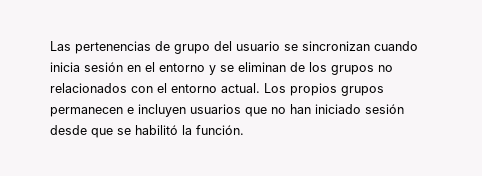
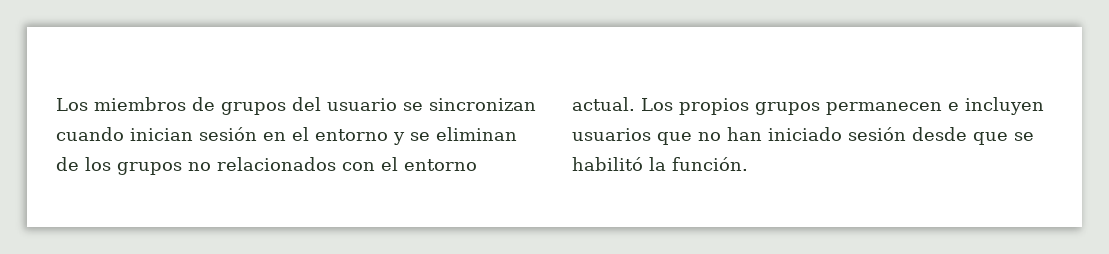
[50,41,210,54] Las pertenencias de grupo -> [56,97,286,115] Los miembros de grupos
[50,62,80,72] inicia -> [130,128,193,141] inician

